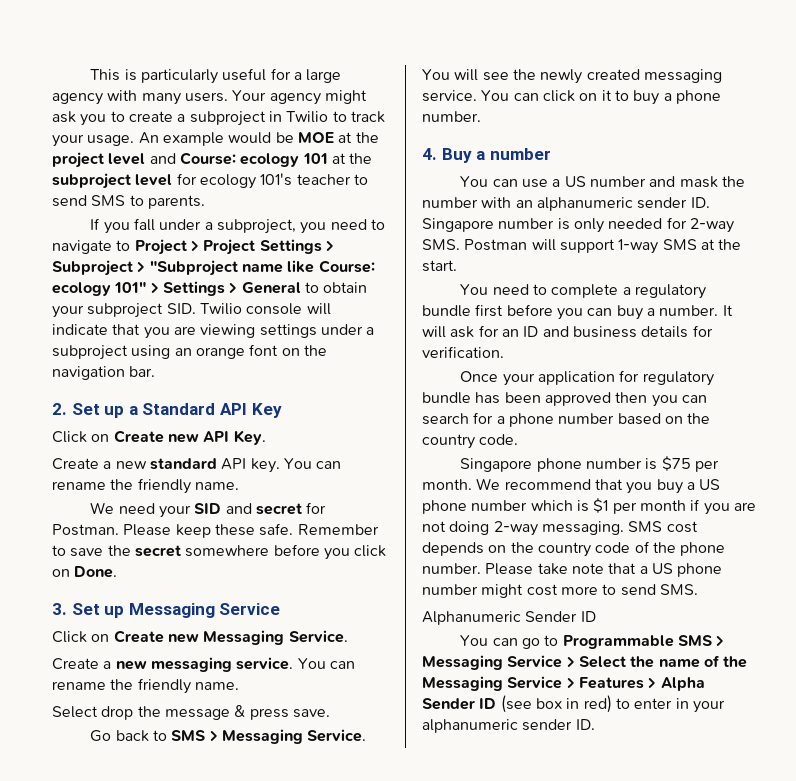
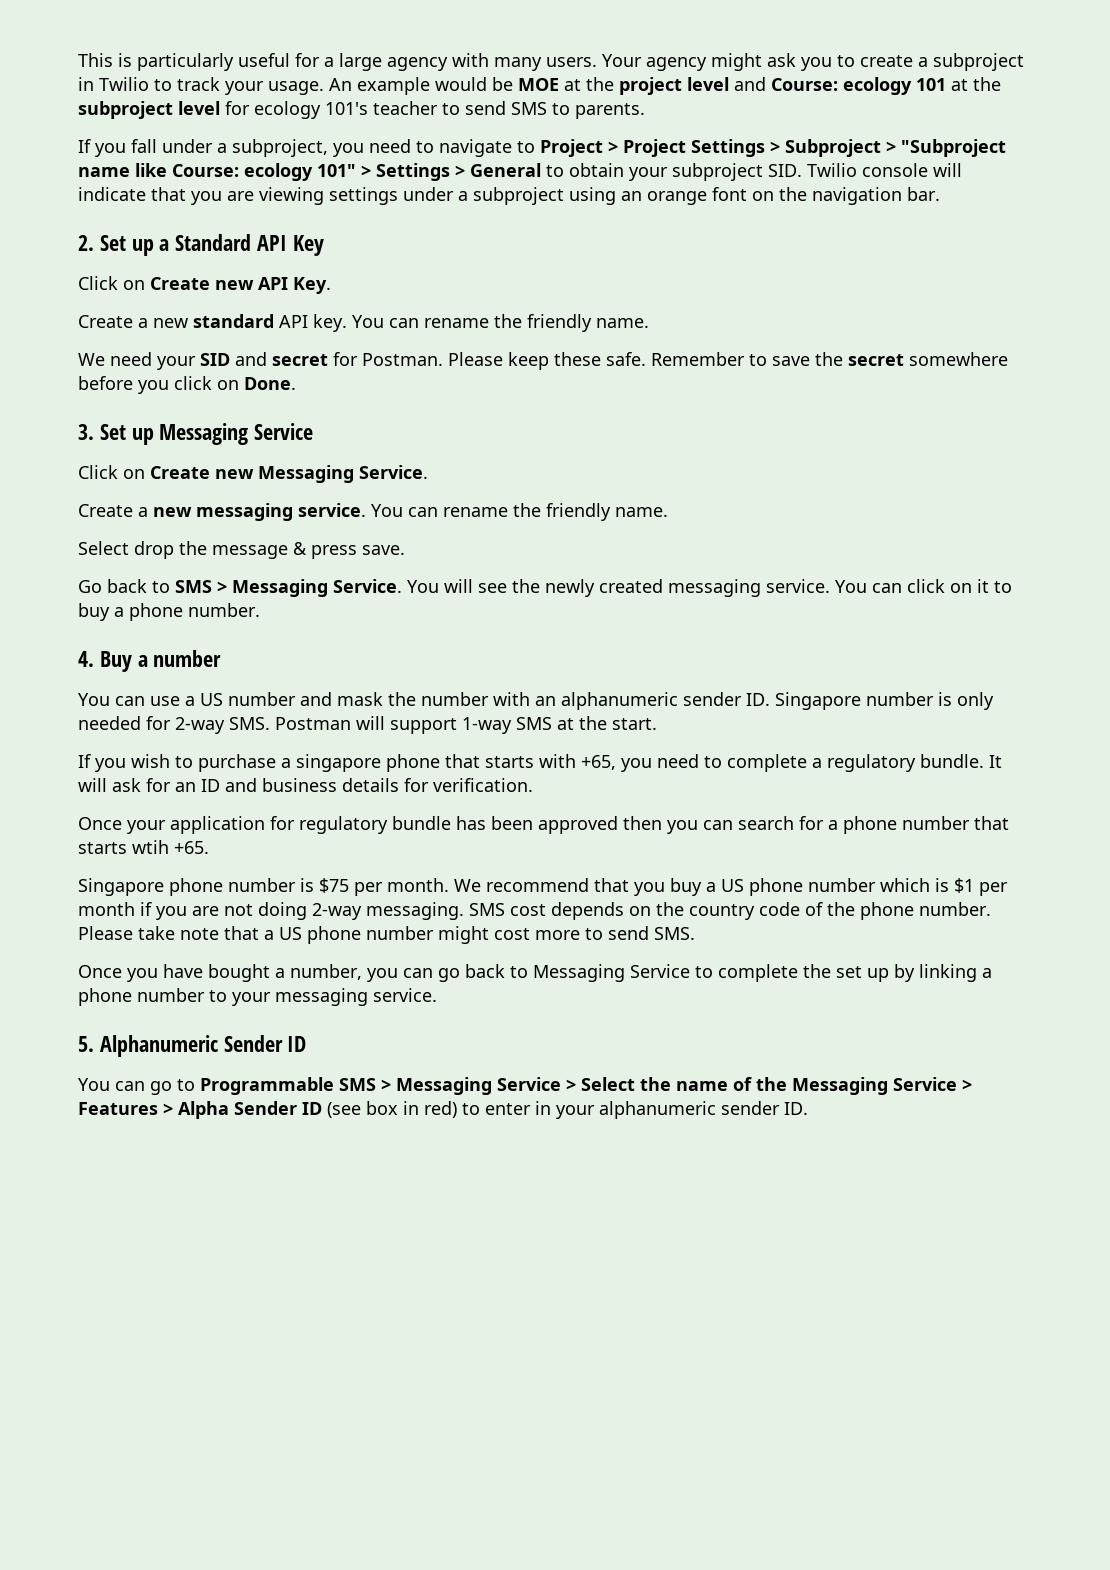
[460,284,489,295] You -> [78,754,652,772] If you wish to purchase a singapore phone that starts with +65, you
[422,304,719,320] bundle first before you can buy a number. -> [920,754,984,768] bundle.
[617,413,711,425] [422,434,519,449] based on the country code. -> [974,816,1009,830] [78,840,209,854] that starts wtih +65.
(698, 589) none -> [78,964,992,982] [78,988,437,1006] [78,1036,94,1052] Once you have bought a number, you can go back to Messaging Service to complete the set up by linking a phone number to your messaging service. // 5.

